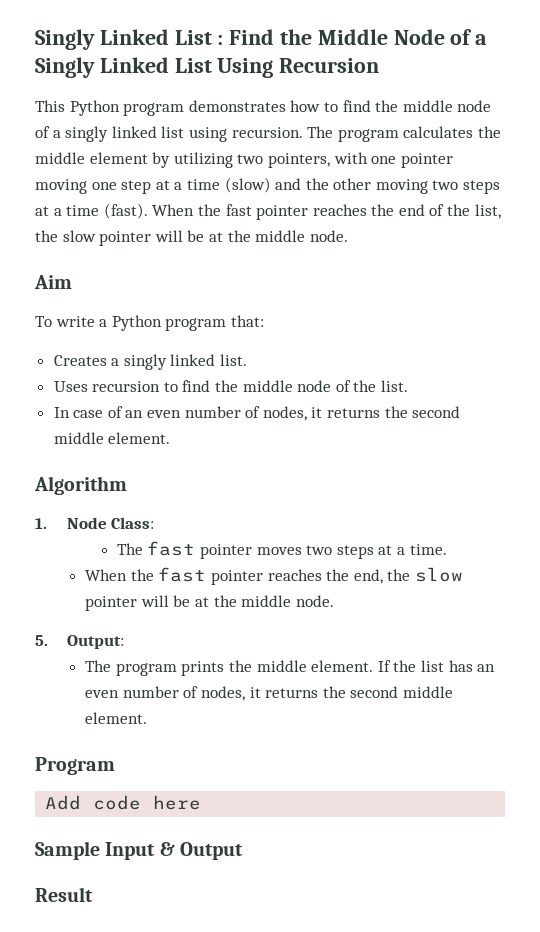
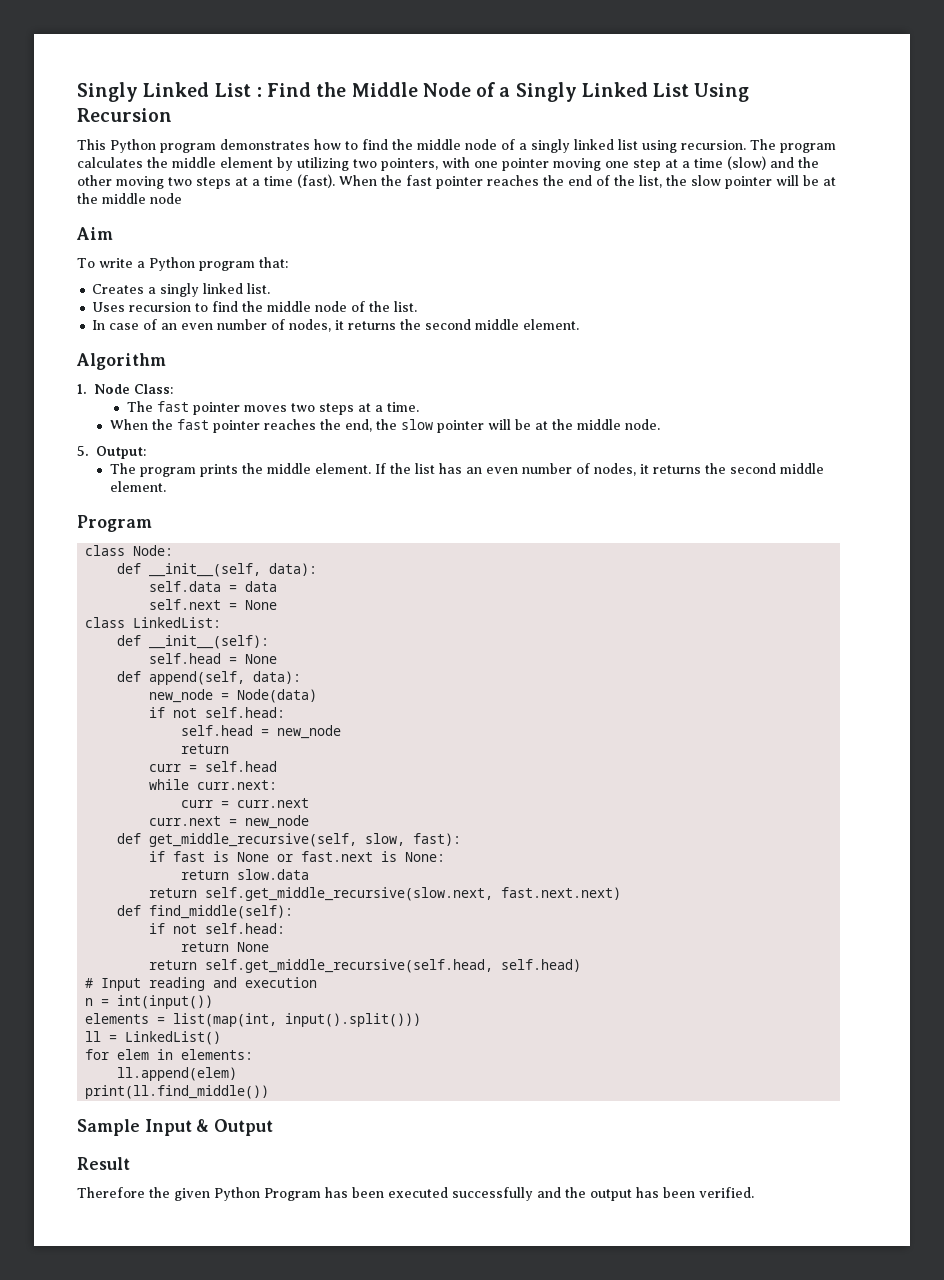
[309,230,348,242] node. -> [150,193,182,204] node
[45,795,202,810] Add code here -> [85,545,174,556] [117,563,318,577] [149,581,278,592] [149,599,278,610] [85,617,222,628] [117,635,270,649] [149,653,278,664] [117,671,302,685] [149,689,318,703] [149,707,286,718] [181,725,342,739] [181,744,230,754] [149,761,278,772] [149,779,278,790] [181,798,310,808] [149,815,310,829] [117,833,462,847] [149,851,446,862] [181,869,310,880] [149,887,622,901] [117,905,294,919] [149,923,286,934] [181,942,270,952] [149,959,582,973] [85,977,318,991] [85,995,214,1009] [85,1013,422,1027] [85,1031,222,1045] [85,1049,254,1060] [117,1067,238,1081] [85,1085,270,1099] class Node: // def __init__(self, data): // self.data = data // self.next = None // class LinkedList: // def __init__(self): // self.head = None // def append(self, data): // new_node = Node(data) // if not self.head: // self.head = new_node // return // curr = self.head // while curr.next: // curr = curr.next // curr.next = new_node // def get_middle_recursive(self, slow, fast): // if fast is None or fast.next is None: // return slow.data // return self.get_middle_recursive(slow.next, fast.next.next) // def find_middle(self): // if not self.head: // return None // return self.get_middle_recursive(self.head, self.head) // # Input reading and execution // n = int(input()) // elements = list(map(int, input().split())) // ll = LinkedList() // for elem in elements: // ll.append(elem) // print(ll.find_middle())
(93, 894) none -> [77,1187,754,1201] // Therefore the given Python Program has been executed successfully and the output has been verified.

